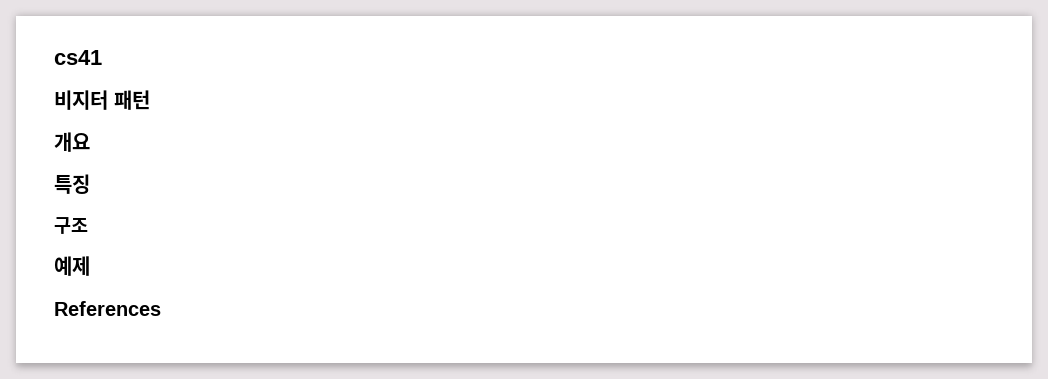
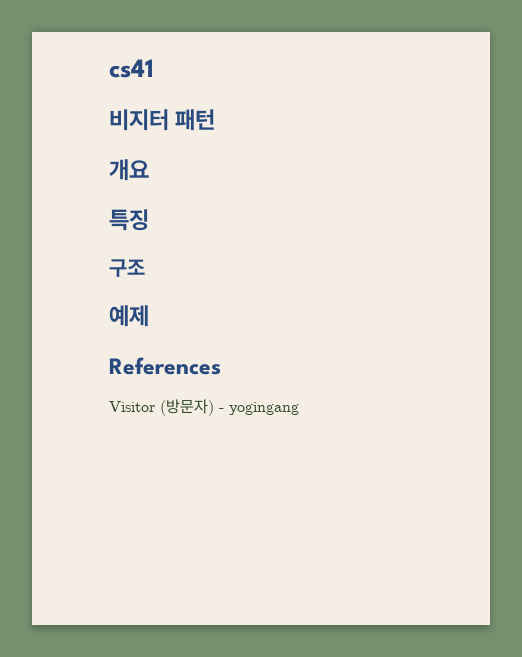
(161, 308) none -> [109,399,299,416] // Visitor (방문자) - yogingang

